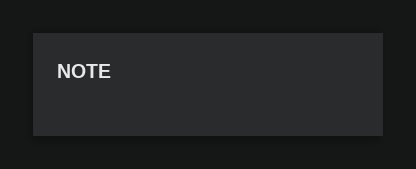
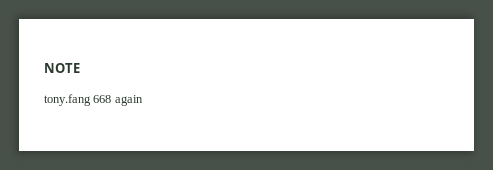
(111, 71) none -> [44,94,143,106] // tony.fang 668 again

